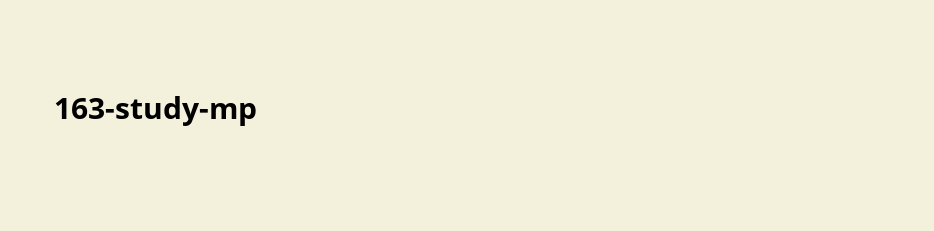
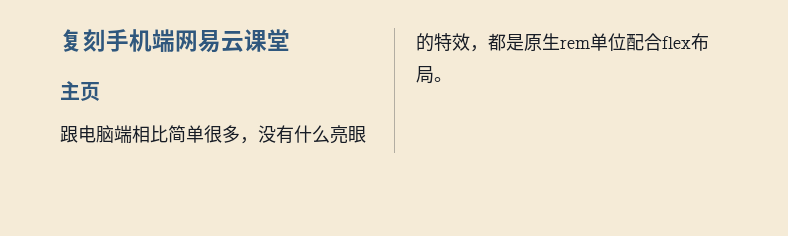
[54,96,257,126] 163-study-mp -> [60,29,290,53] [60,81,100,101] [60,125,366,144] [416,33,709,52] [416,66,452,84] 复刻手机端网易云课堂 // 主页 // 跟电脑端相比简单很多，没有什么亮眼的特效，都是原生rem单位配合flex布局。

